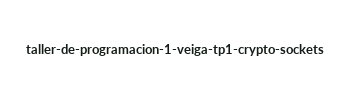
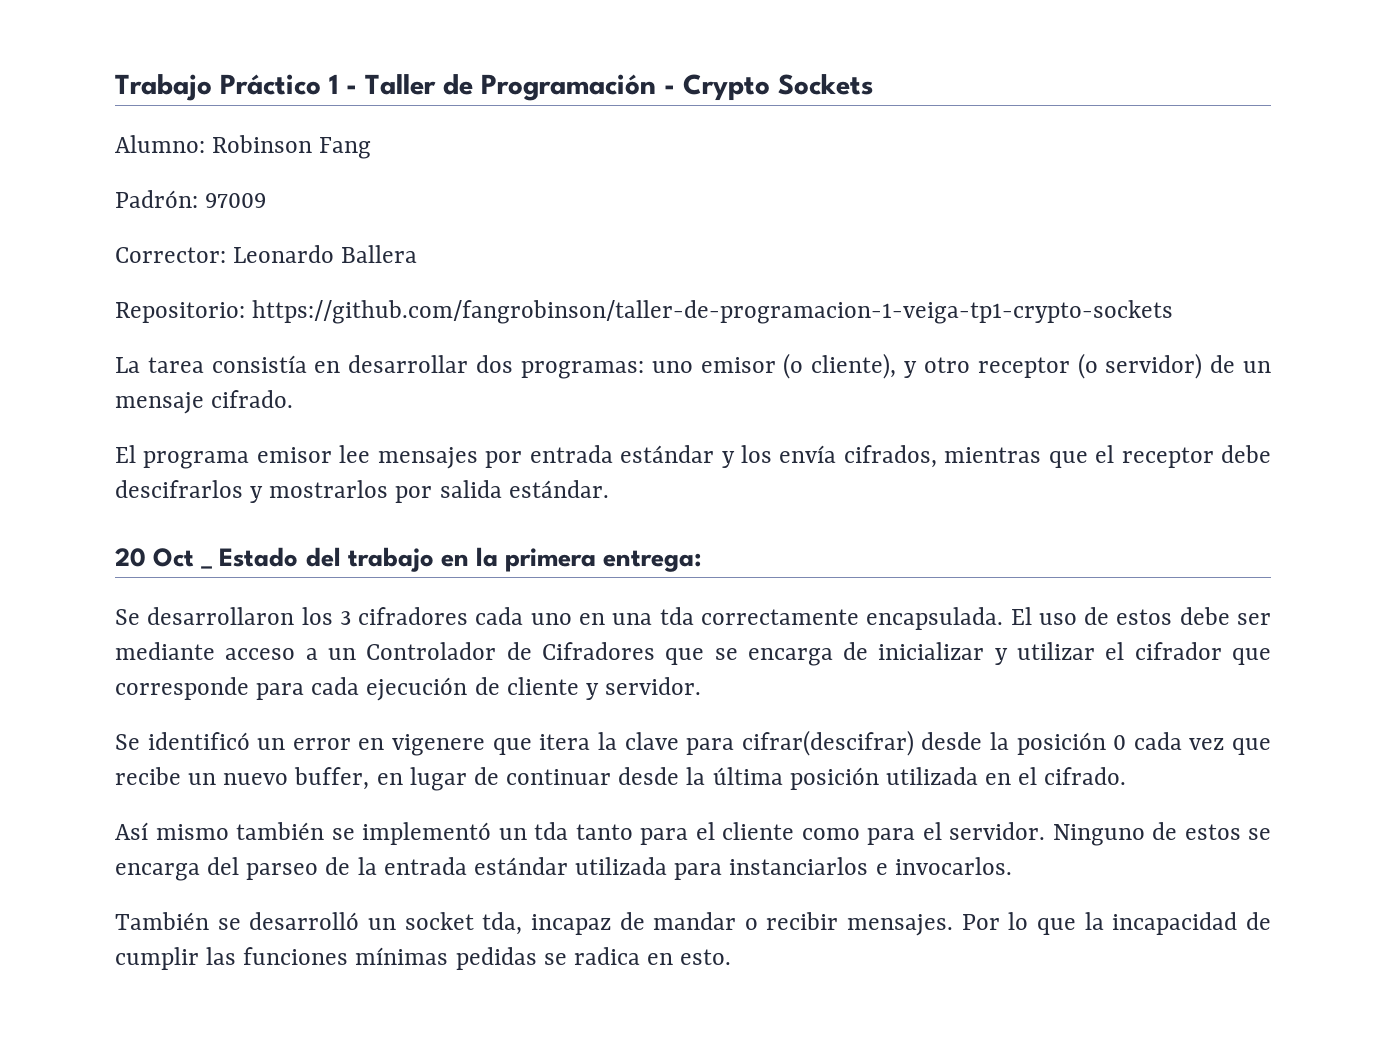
[26,44,324,56] taller-de-programacion-1-veiga-tp1-crypto-sockets -> [115,74,873,101] [115,135,372,159] [115,190,267,208] [115,245,418,263] [115,300,1174,324] [115,353,1272,379] [115,390,294,414] [115,445,1271,469] [115,480,609,503] [115,547,703,572] [115,607,1271,630] [115,642,1271,666] [115,677,702,701] [115,730,1271,756] [115,767,1127,791] [115,822,1271,846] [115,857,1012,881] [115,912,1271,936] [115,947,732,970] Trabajo Práctico 1 - Taller de Programación - Crypto Sockets // Alumno: Robinson Fang // Padrón: 97009 // Corrector: Leonardo Ballera // Repositorio: https://github.com/fangrobinson/taller-de-programacion-1-veiga-tp1-crypto-sockets // La tarea consistía en desarrollar dos programas: uno emisor (o cliente), y otro receptor (o servidor) de un mensaje cifrado. // El programa emisor lee mensajes por entrada estándar y los envía cifrados, mientras que el receptor debe descifrarlos y mostrarlos por salida estándar. // 20 Oct _ Estado del trabajo en la primera entrega: // Se desarrollaron los 3 cifradores cada uno en una tda correctamente encapsulada. El uso de estos debe ser mediante acceso a un Controlador de Cifradores que se encarga de inicializar y utilizar el cifrador que corresponde para cada ejecución de cliente y servidor. // Se identificó un error en vigenere que itera la clave para cifrar(descifrar) desde la posición 0 cada vez que recibe un nuevo buffer, en lugar de continuar desde la última posición utilizada en el cifrado. // Así mismo también se implementó un tda tanto para el cliente como para el servidor. Ninguno de estos se encarga del parseo de la entrada estándar utilizada para instanciarlos e invocarlos. // También se desarrolló un socket tda, incapaz de mandar o recibir mensajes. Por lo que la incapacidad de cumplir las funciones mínimas pedidas se radica en esto.

